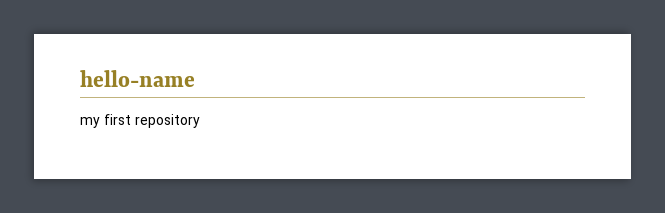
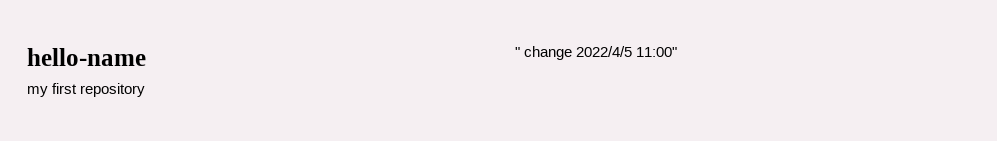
(200, 121) none -> [515,46,678,60] // " change 2022/4/5 11:00"

